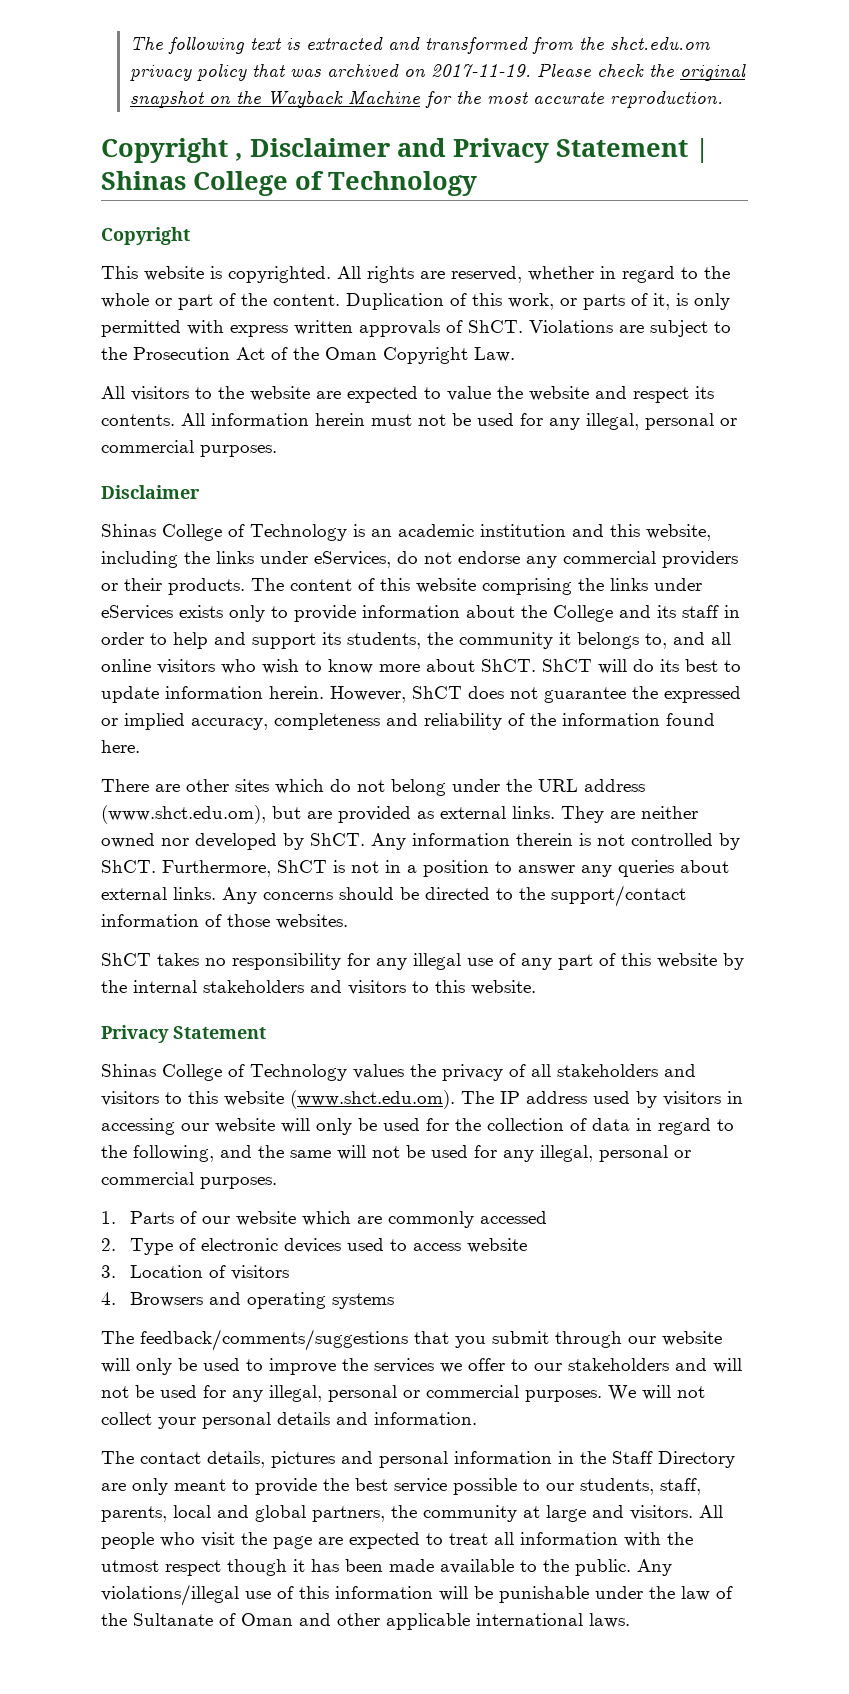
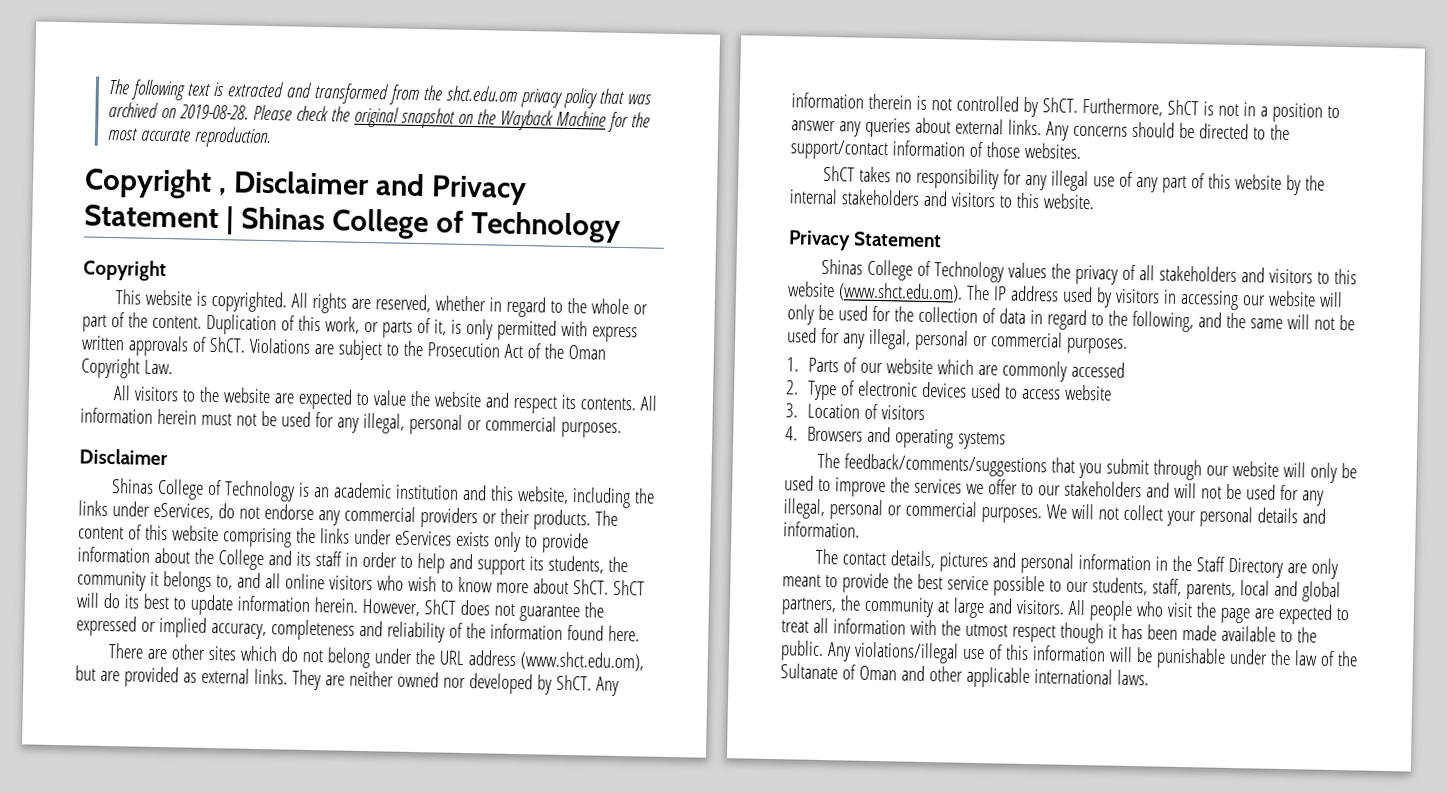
[430,64,531,77] 2017-11-19. -> [178,104,249,120] 2019-08-28.

